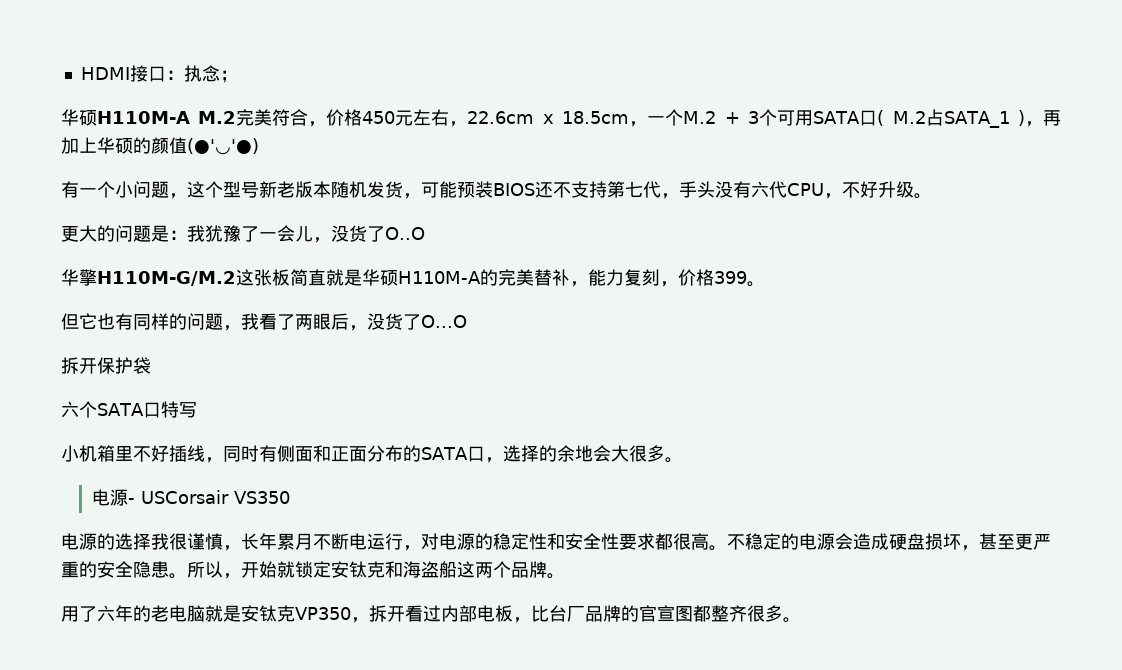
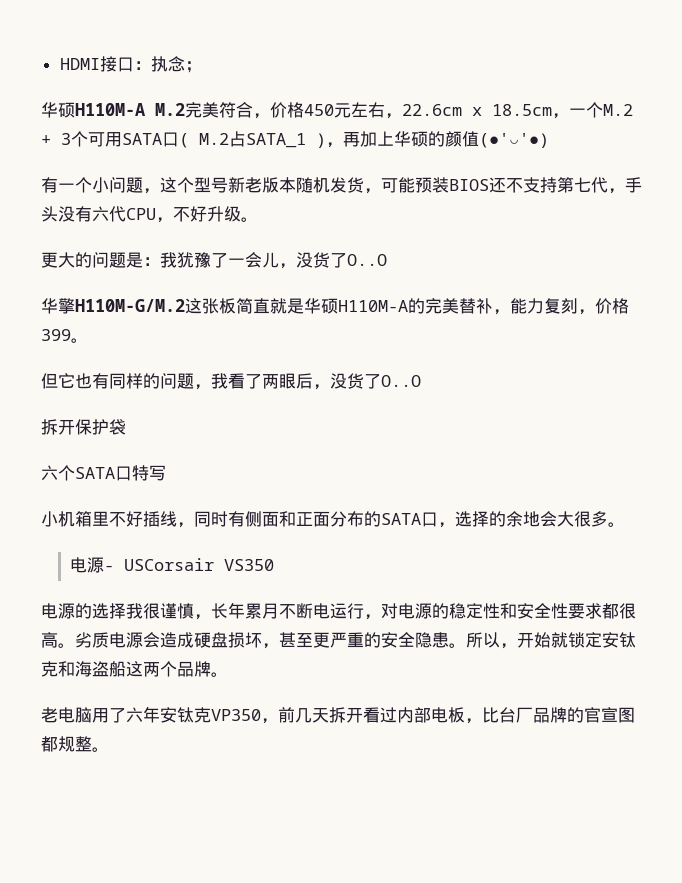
[421,315,467,328] O...O -> [381,375,421,387] O..O
[727,533,799,550] 不稳定的 -> [75,632,109,648] 劣质
(565, 576) none -> [41,707,92,723] 老电脑
[133,605,241,622] 的老电脑就是 -> (160, 714) none
(369, 620) none -> [278,707,329,723] 前几天
[711,605,783,622] 整齐很多 -> [58,736,92,752] 规整

